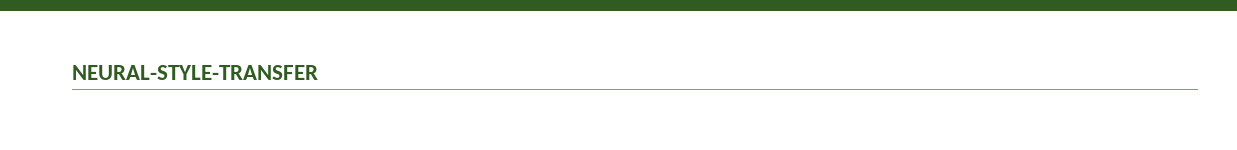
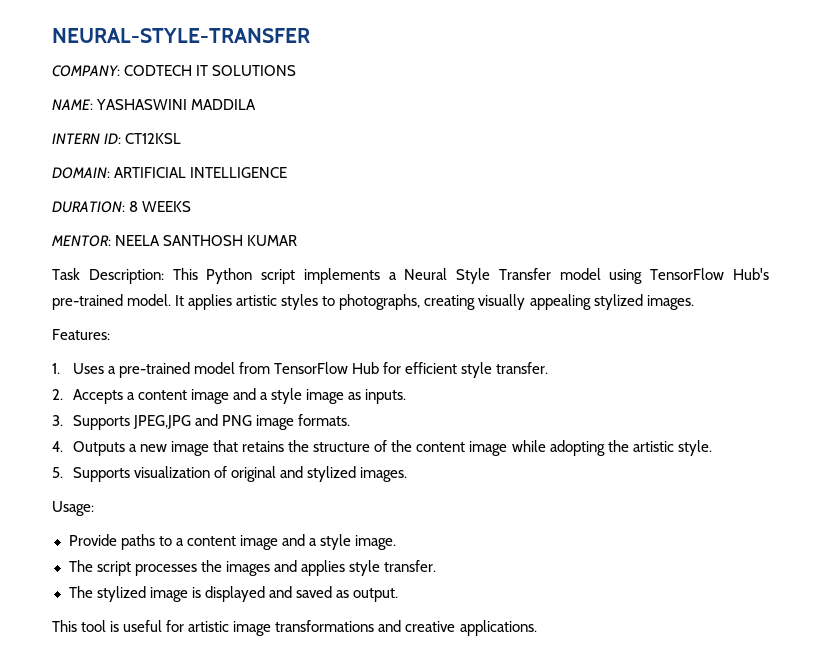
(318, 72) none -> [52,65,297,77] [52,99,257,110] [52,133,182,144] [52,167,288,179] [52,201,192,213] [51,235,298,247] [52,268,770,284] [52,294,694,310] [52,329,110,340] [52,362,549,378] [52,388,407,404] [52,414,351,430] [52,440,712,456] [52,466,408,482] [52,501,94,516] [68,534,396,550] [68,560,436,576] [68,586,398,602] [52,620,537,636] // COMPANY: CODTECH IT SOLUTIONS // NAME: YASHASWINI MADDILA // INTERN ID: CT12KSL // DOMAIN: ARTIFICIAL INTELLIGENCE // DURATION: 8 WEEKS // MENTOR: NEELA SANTHOSH KUMAR // Task Description: This Python script implements a Neural Style Transfer model using TensorFlow Hub's pre-trained model. It applies artistic styles to photographs, creating visually appealing stylized images. // Features: // 1. Uses a pre-trained model from TensorFlow Hub for efficient style transfer. // 2. Accepts a content image and a style image as inputs. // 3. Supports JPEG,JPG and PNG image formats. // 4. Outputs a new image that retains the structure of the content image while adopting the artistic style. // 5. Supports visualization of original and stylized images. // Usage: // Provide paths to a content image and a style image. // The script processes the images and applies style transfer. // The stylized image is displayed and saved as output. // This tool is useful for artistic image transformations and creative applications.

